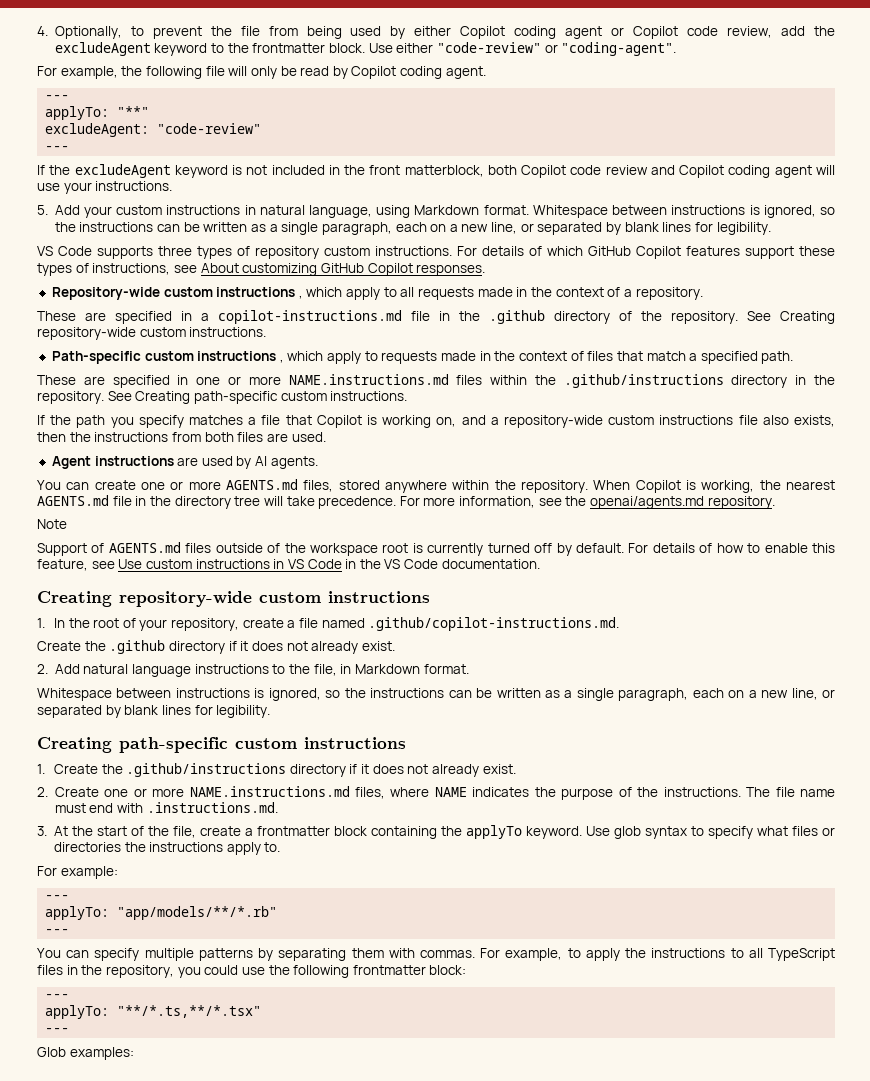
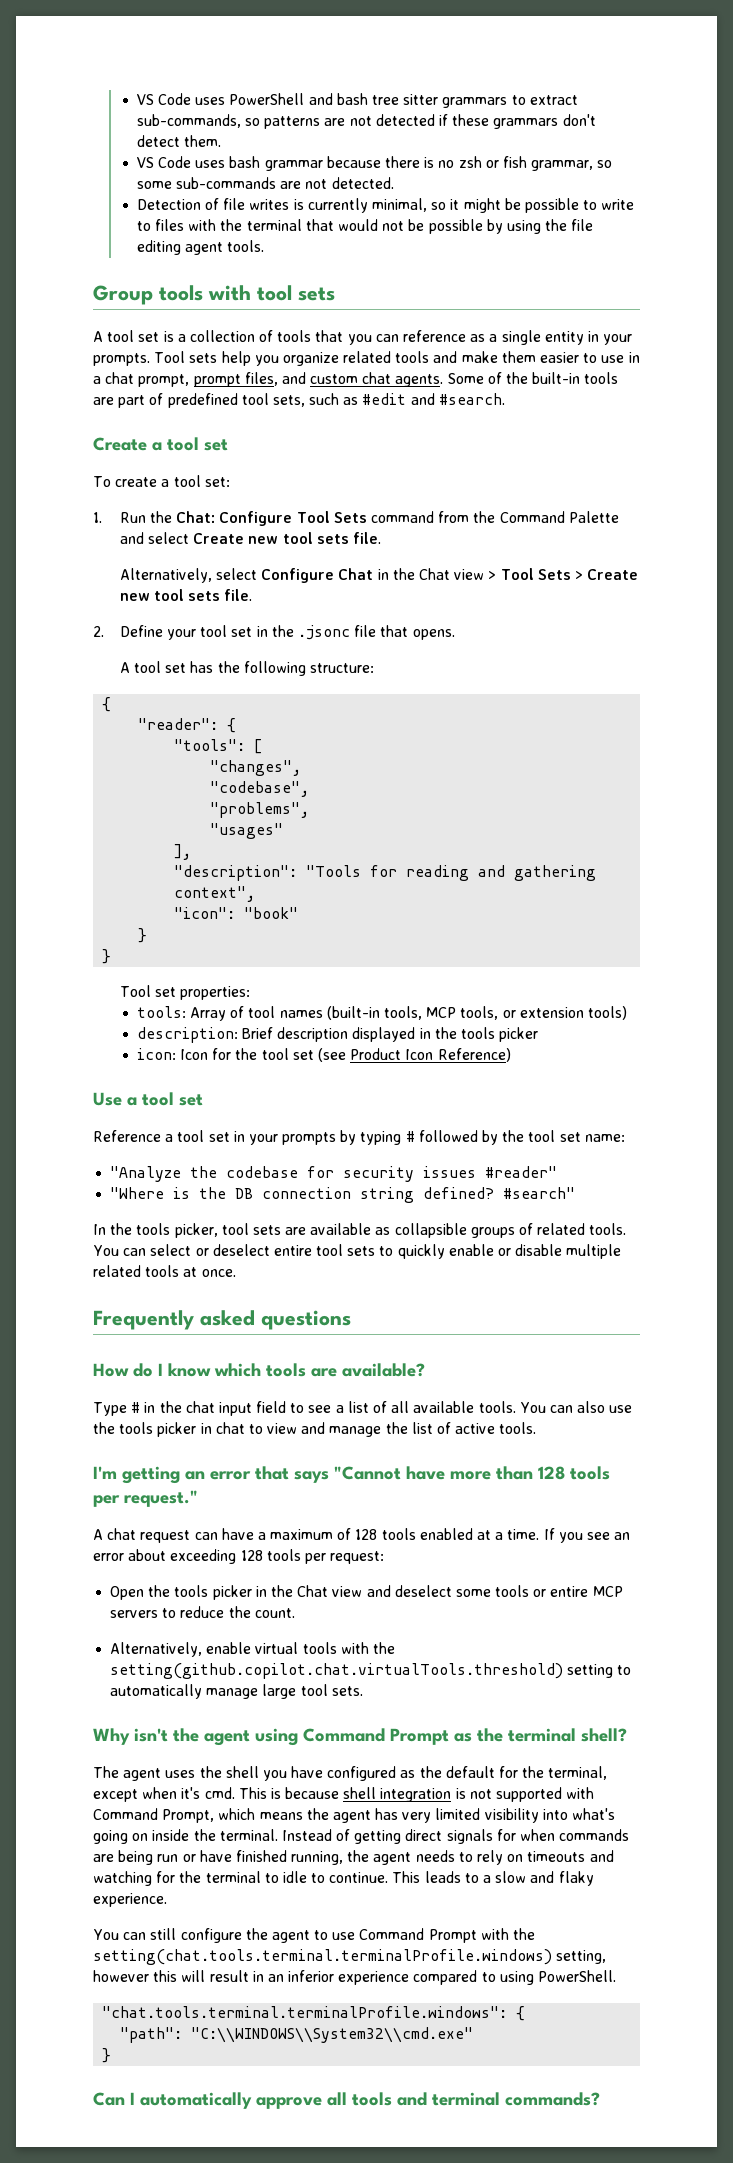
[37,26,836,39] [54,42,677,56] [37,66,486,79] [45,95,70,100] [45,106,150,120] [45,123,262,137] [45,146,70,151] [37,164,836,178] [37,181,173,194] [37,205,836,218] [54,222,771,235] [37,246,835,259] [37,263,486,276] [51,287,703,300] [37,310,835,324] [37,327,267,340] [51,351,794,364] [37,374,836,388] [37,391,408,404] [37,415,836,428] [37,432,326,442] [51,456,318,469] [37,479,836,493] [37,495,775,509] [37,519,67,529] [37,542,836,556] [37,559,540,571] [37,591,430,607] [37,617,620,631] [37,640,395,654] [37,664,469,677] [37,688,836,701] [37,705,271,718] [37,737,406,753] [37,763,516,777] [37,786,835,800] [54,802,278,813] [37,825,835,839] [53,842,281,855] [37,866,118,879] [45,895,70,900] [45,906,278,920] [45,929,70,934] [37,948,835,961] [37,965,467,978] [45,994,70,999] [45,1005,262,1019] [45,1028,70,1033] [37,1047,134,1060] 4. Optionally, to prevent the file from being used by either Copilot coding agent or Copilot code review, add the excludeAgent keyword to the frontmatter block. Use either "code-review" or "coding-agent". // For example, the following file will only be read by Copilot coding agent. // --- // applyTo: "**" // excludeAgent: "code-review" // --- // If the excludeAgent keyword is not included in the front matterblock, both Copilot code review and Copilot coding agent will use your instructions. // 5. Add your custom instructions in natural language, using Markdown format. Whitespace between instructions is ignored, so the instructions can be written as a single paragraph, each on a new line, or separated by blank lines for legibility. // VS Code supports three types of repository custom instructions. For details of which GitHub Copilot features support these types of instructions, see About customizing GitHub Copilot responses. // Repository-wide custom instructions , which apply to all requests made in the context of a repository. // These are specified in a copilot-instructions.md file in the .github directory of the repository. See Creating repository-wide custom instructions. // Path-specific custom instructions , which apply to requests made in the context of files that match a specified path. // These are specified in one or more NAME.instructions.md files within the .github/instructions directory in the repository. See Creating path-specific custom instructions. // If the path you specify matches a file that Copilot is working on, and a repository-wide custom instructions file also exists, then the instructions from both files are used. // Agent instructions are used by AI agents. // You can create one or more AGENTS.md files, stored anywhere within the repository. When Copilot is working, the nearest AGENTS.md file in the directory tree will take precedence. For more information, see the openai/agents.md repository. // Note // Support of AGENTS.md files outside of the workspace root is currently turned off by default. For details of how to enable this feature, see Use custom instructions in VS Code in the VS Code documentation. // Creating repository-wide custom instructions // 1. In the root of your repository, create a file named .github/copilot-instructions.md. // Create the .github directory if it does not already exist. // 2. Add natural language instructions to the file, in Markdown format. // Whitespace between instructions is ignored, so the instructions can be written as a single paragraph, each on a new line, or separated by blank lines for legibility. // Creating path-specific custom instructions // 1. Create the .github/instructions directory if it does not already exist. // 2. Create one or more NAME.instructions.md files, where NAME indicates the purpose of the instructions. The file name must end with .instructions.md. // 3. At the start of the file, create a frontmatter block containing the applyTo keyword. Use glob syntax to specify what files or directories the instructions apply to. // For example: // --- // applyTo: "app/models/**/*.rb" // --- // You can specify multiple patterns by separating them with commas. For example, to apply the instructions to all TypeScript files in the repository, you could use the following frontmatter block: // --- // applyTo: "**/*.ts,**/*.tsx" // --- // Glob examples: -> [136,93,578,108] [136,114,596,129] [136,135,222,147] [136,156,613,171] [136,177,394,189] [136,198,635,213] [136,219,594,234] [136,240,265,255] [93,285,335,305] [93,330,633,345] [93,351,640,366] [93,372,619,387] [93,393,505,408] [93,437,228,451] [93,475,230,487] [93,511,619,526] [119,532,381,544] [119,568,639,583] [119,589,253,601] [93,625,455,640] [119,661,374,676] [102,697,112,712] [138,718,237,733] [174,739,263,754] [210,760,302,776] [210,781,310,797] [210,802,310,818] [210,823,284,839] [174,844,192,860] [174,865,597,881] [174,886,256,902] [174,907,299,919] [138,928,148,943] [102,949,112,964] [119,985,251,1000] [136,1006,627,1021] [136,1027,539,1043] [136,1048,511,1062] [93,1092,203,1106] [93,1130,625,1145] [110,1166,558,1182] [110,1187,576,1203] [93,1223,627,1238] [93,1244,622,1259] [93,1265,236,1277] [93,1310,351,1330] [93,1363,425,1377] [93,1401,633,1416] [93,1422,537,1437] [93,1466,610,1484] [93,1490,198,1507] [93,1528,631,1543] [93,1549,385,1564] [110,1585,623,1600] [110,1606,295,1618] [110,1642,395,1657] [110,1663,632,1679] [110,1684,363,1699] [93,1728,627,1746] [93,1766,608,1781] [93,1787,595,1802] [93,1808,616,1823] [93,1829,630,1844] [93,1850,614,1865] [93,1871,594,1886] [93,1893,167,1907] [93,1928,536,1943] [93,1949,607,1965] [93,1970,617,1985] [102,2006,526,2021] [120,2027,474,2043] [102,2048,112,2063] [93,2092,600,2109] VS Code uses PowerShell and bash tree sitter grammars to extract sub-commands, so patterns are not detected if these grammars don't detect them. // VS Code uses bash grammar because there is no zsh or fish grammar, so some sub-commands are not detected. // Detection of file writes is currently minimal, so it might be possible to write to files with the terminal that would not be possible by using the file editing agent tools. // Group tools with tool sets // A tool set is a collection of tools that you can reference as a single entity in your prompts. Tool sets help you organize related tools and make them easier to use in a chat prompt, prompt files, and custom chat agents. Some of the built-in tools are part of predefined tool sets, such as #edit and #search. // Create a tool set // To create a tool set: // 1. Run the Chat: Configure Tool Sets command from the Command Palette and select Create new tool sets file. // Alternatively, select Configure Chat in the Chat view > Tool Sets > Create new tool sets file. // 2. Define your tool set in the .jsonc file that opens. // A tool set has the following structure: // { // "reader": { // "tools": [ // "changes", // "codebase", // "problems", // "usages" // ], // "description": "Tools for reading and gathering context", // "icon": "book" // } // } // Tool set properties: // tools: Array of tool names (built-in tools, MCP tools, or extension tools) // description: Brief description displayed in the tools picker // icon: Icon for the tool set (see Product Icon Reference) // Use a tool set // Reference a tool set in your prompts by typing # followed by the tool set name: // "Analyze the codebase for security issues #reader" // "Where is the DB connection string defined? #search" // In the tools picker, tool sets are available as collapsible groups of related tools. You can select or deselect entire tool sets to quickly enable or disable multiple related tools at once. // Frequently asked questions // How do I know which tools are available? // Type # in the chat input field to see a list of all available tools. You can also use the tools picker in chat to view and manage the list of active tools. // I'm getting an error that says "Cannot have more than 128 tools per request." // A chat request can have a maximum of 128 tools enabled at a time. If you see an error about exceeding 128 tools per request: // Open the tools picker in the Chat view and deselect some tools or entire MCP servers to reduce the count. // Alternatively, enable virtual tools with the setting(github.copilot.chat.virtualTools.threshold) setting to automatically manage large tool sets. // Why isn't the agent using Command Prompt as the terminal shell? // The agent uses the shell you have configured as the default for the terminal, except when it's cmd. This is because shell integration is not supported with Command Prompt, which means the agent has very limited visibility into what's going on inside the terminal. Instead of getting direct signals for when commands are being run or have finished running, the agent needs to rely on timeouts and watching for the terminal to idle to continue. This leads to a slow and flaky experience. // You can still configure the agent to use Command Prompt with the setting(chat.tools.terminal.terminalProfile.windows) setting, however this will result in an inferior experience compared to using PowerShell. // "chat.tools.terminal.terminalProfile.windows": { // "path": "C:\\WINDOWS\\System32\\cmd.exe" // } // Can I automatically approve all tools and terminal commands?

